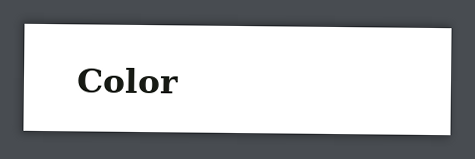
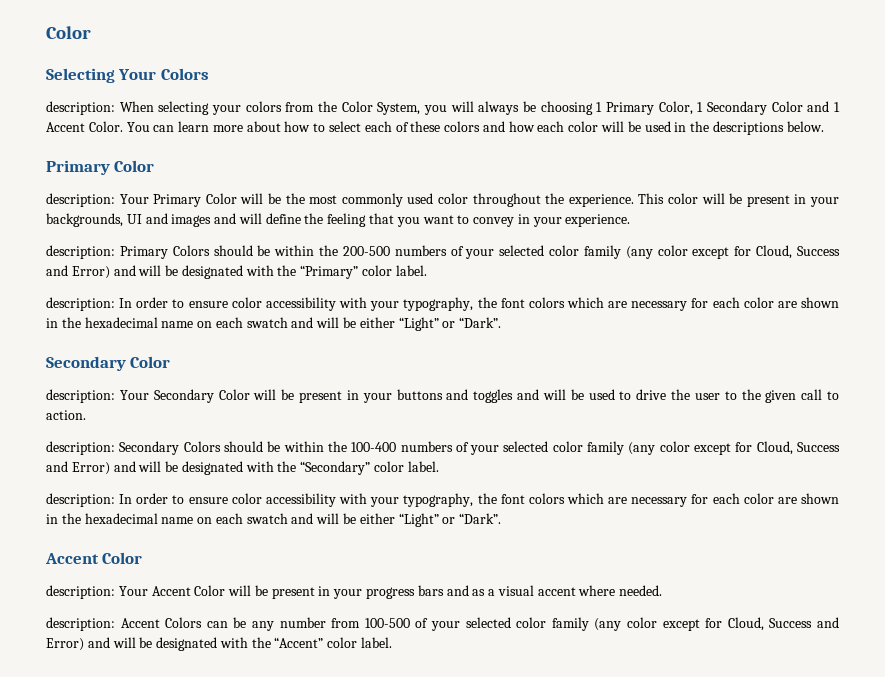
[76,67,179,94] Color -> [46,26,91,39] [46,68,209,83] [46,101,840,115] [46,121,824,135] [46,160,155,175] [46,193,840,207] [46,213,631,227] [46,245,841,259] [46,265,427,279] [46,297,839,311] [46,317,502,331] [46,356,171,371] [46,389,840,403] [46,410,86,420] [46,441,840,455] [46,461,439,475] [46,493,839,507] [46,513,502,527] [45,552,143,564] [46,585,663,599] [46,617,840,631] [46,637,393,651] Color // Selecting Your Colors // description: When selecting your colors from the Color System, you will always be choosing 1 Primary Color, 1 Secondary Color and 1 Accent Color. You can learn more about how to select each of these colors and how each color will be used in the descriptions below. // Primary Color // description: Your Primary Color will be the most commonly used color throughout the experience. This color will be present in your backgrounds, UI and images and will define the feeling that you want to convey in your experience. // description: Primary Colors should be within the 200-500 numbers of your selected color family (any color except for Cloud, Success and Error) and will be designated with the “Primary” color label. // description: In order to ensure color accessibility with your typography, the font colors which are necessary for each color are shown in the hexadecimal name on each swatch and will be either “Light” or “Dark”. // Secondary Color // description: Your Secondary Color will be present in your buttons and toggles and will be used to drive the user to the given call to action. // description: Secondary Colors should be within the 100-400 numbers of your selected color family (any color except for Cloud, Success and Error) and will be designated with the “Secondary” color label. // description: In order to ensure color accessibility with your typography, the font colors which are necessary for each color are shown in the hexadecimal name on each swatch and will be either “Light” or “Dark”. // Accent Color // description: Your Accent Color will be present in your progress bars and as a visual accent where needed. // description: Accent Colors can be any number from 100-500 of your selected color family (any color except for Cloud, Success and Error) and will be designated with the “Accent” color label.

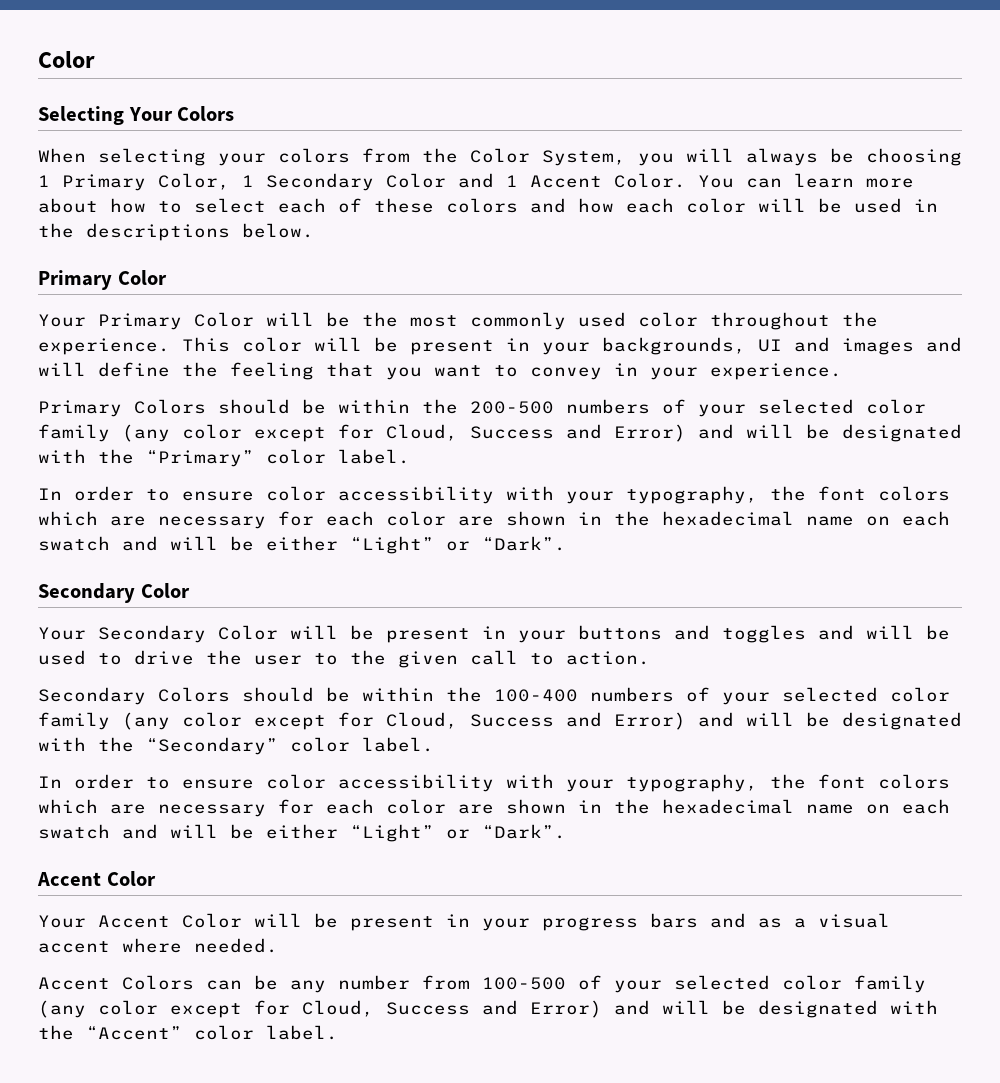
[46,101,115,115] description: -> (235, 113) none
[46,193,115,207] description: -> (167, 277) none
[46,245,115,259] description: -> (842, 371) none
[46,297,115,311] description: -> (410, 456) none
[46,389,115,403] description: -> (190, 590) none
[46,441,115,455] description: -> (650, 658) none
[46,493,115,507] description: -> (434, 744) none
[46,585,115,599] description: -> (156, 878) none
[46,617,115,631] description: -> (278, 945) none

